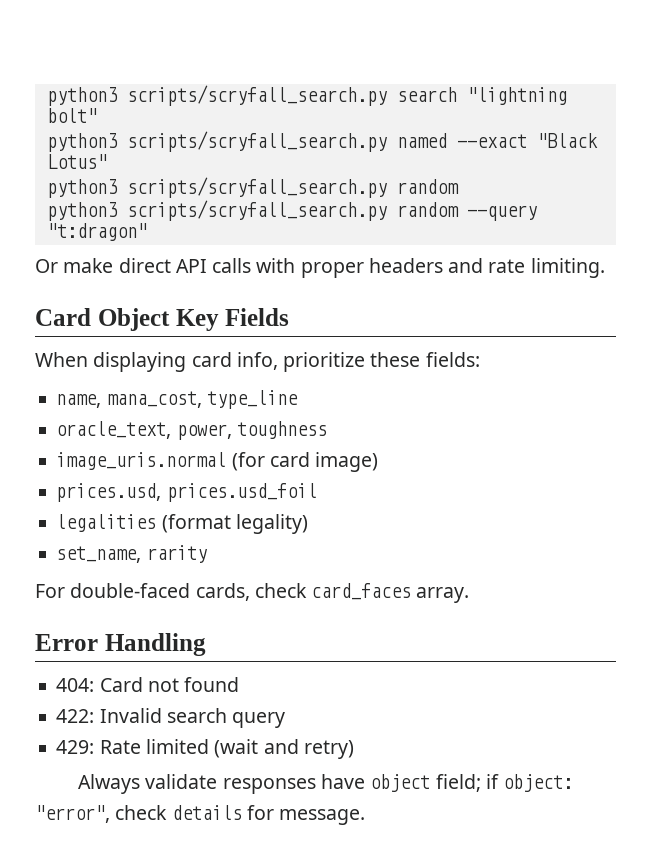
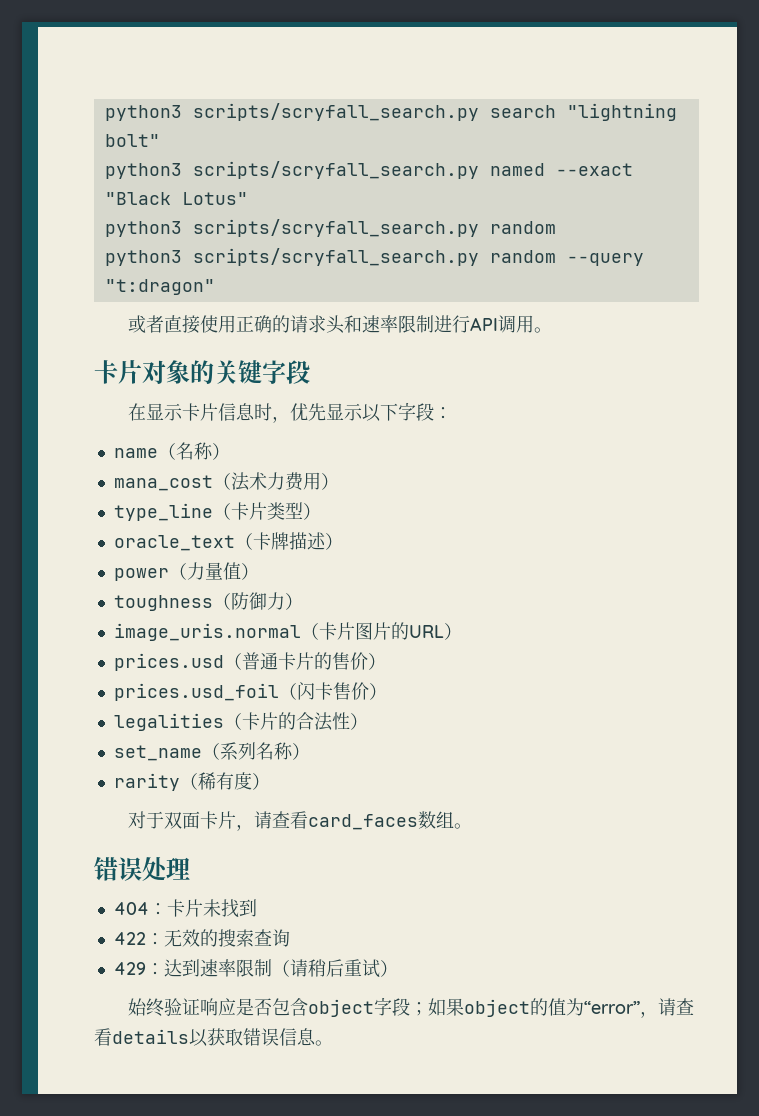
[35,258,605,278] [35,308,290,331] [35,352,480,372] [56,390,298,409] [56,421,232,440] Or make direct API calls with proper headers and rate limiting. // Card Object Key Fields // When displaying card info, prioritize these fields: // name, mana_cost, type_line // oracle_text, power, -> [127,315,552,334] [94,360,310,384] [127,402,452,423] [113,442,230,460] [113,472,339,491] [113,502,321,521] [113,532,343,551] [113,562,259,581] 或者直接使用正确的请求头和速率限制进行API调用。 // 卡片对象的关键字段 // 在显示卡片信息时，优先显示以下字段： // name（名称） // mana_cost（法术力费用） // type_line（卡片类型） // oracle_text（卡牌描述） // power（力量值） //
(327, 430) none -> [212,592,303,610] （防御力）
[231,452,379,472] [56,483,317,502] [56,514,308,534] [56,545,207,563] [35,583,470,603] [35,633,206,656] [56,677,240,692] [56,708,286,728] [56,739,354,759] [78,774,574,794] [35,805,366,825] (for card image) // prices.usd, prices.usd_foil // legalities (format legality) // set_name, rarity // For double-faced cards, check card_faces array. // Error Handling // 404: Card not found // 422: Invalid search query // 429: Rate limited (wait and retry) // Always validate responses have object field; if object: "error", check details for message. -> [300,622,462,640] [113,652,386,671] [113,682,387,701] [113,712,368,731] [113,742,310,761] [113,772,270,791] [127,811,472,831] [94,856,190,881] [113,899,257,918] [113,929,290,947] [113,959,398,978] [127,997,694,1018] [94,1028,333,1047] （卡片图片的URL） // prices.usd（普通卡片的售价） // prices.usd_foil（闪卡售价） // legalities（卡片的合法性） // set_name（系列名称） // rarity（稀有度） // 对于双面卡片，请查看card_faces数组。 // 错误处理 // 404：卡片未找到 // 422：无效的搜索查询 // 429：达到速率限制（请稍后重试） // 始终验证响应是否包含object字段；如果object的值为“error”，请查看details以获取错误信息。

